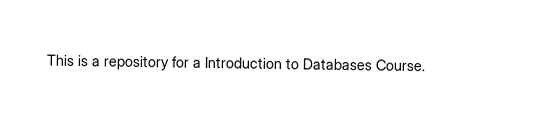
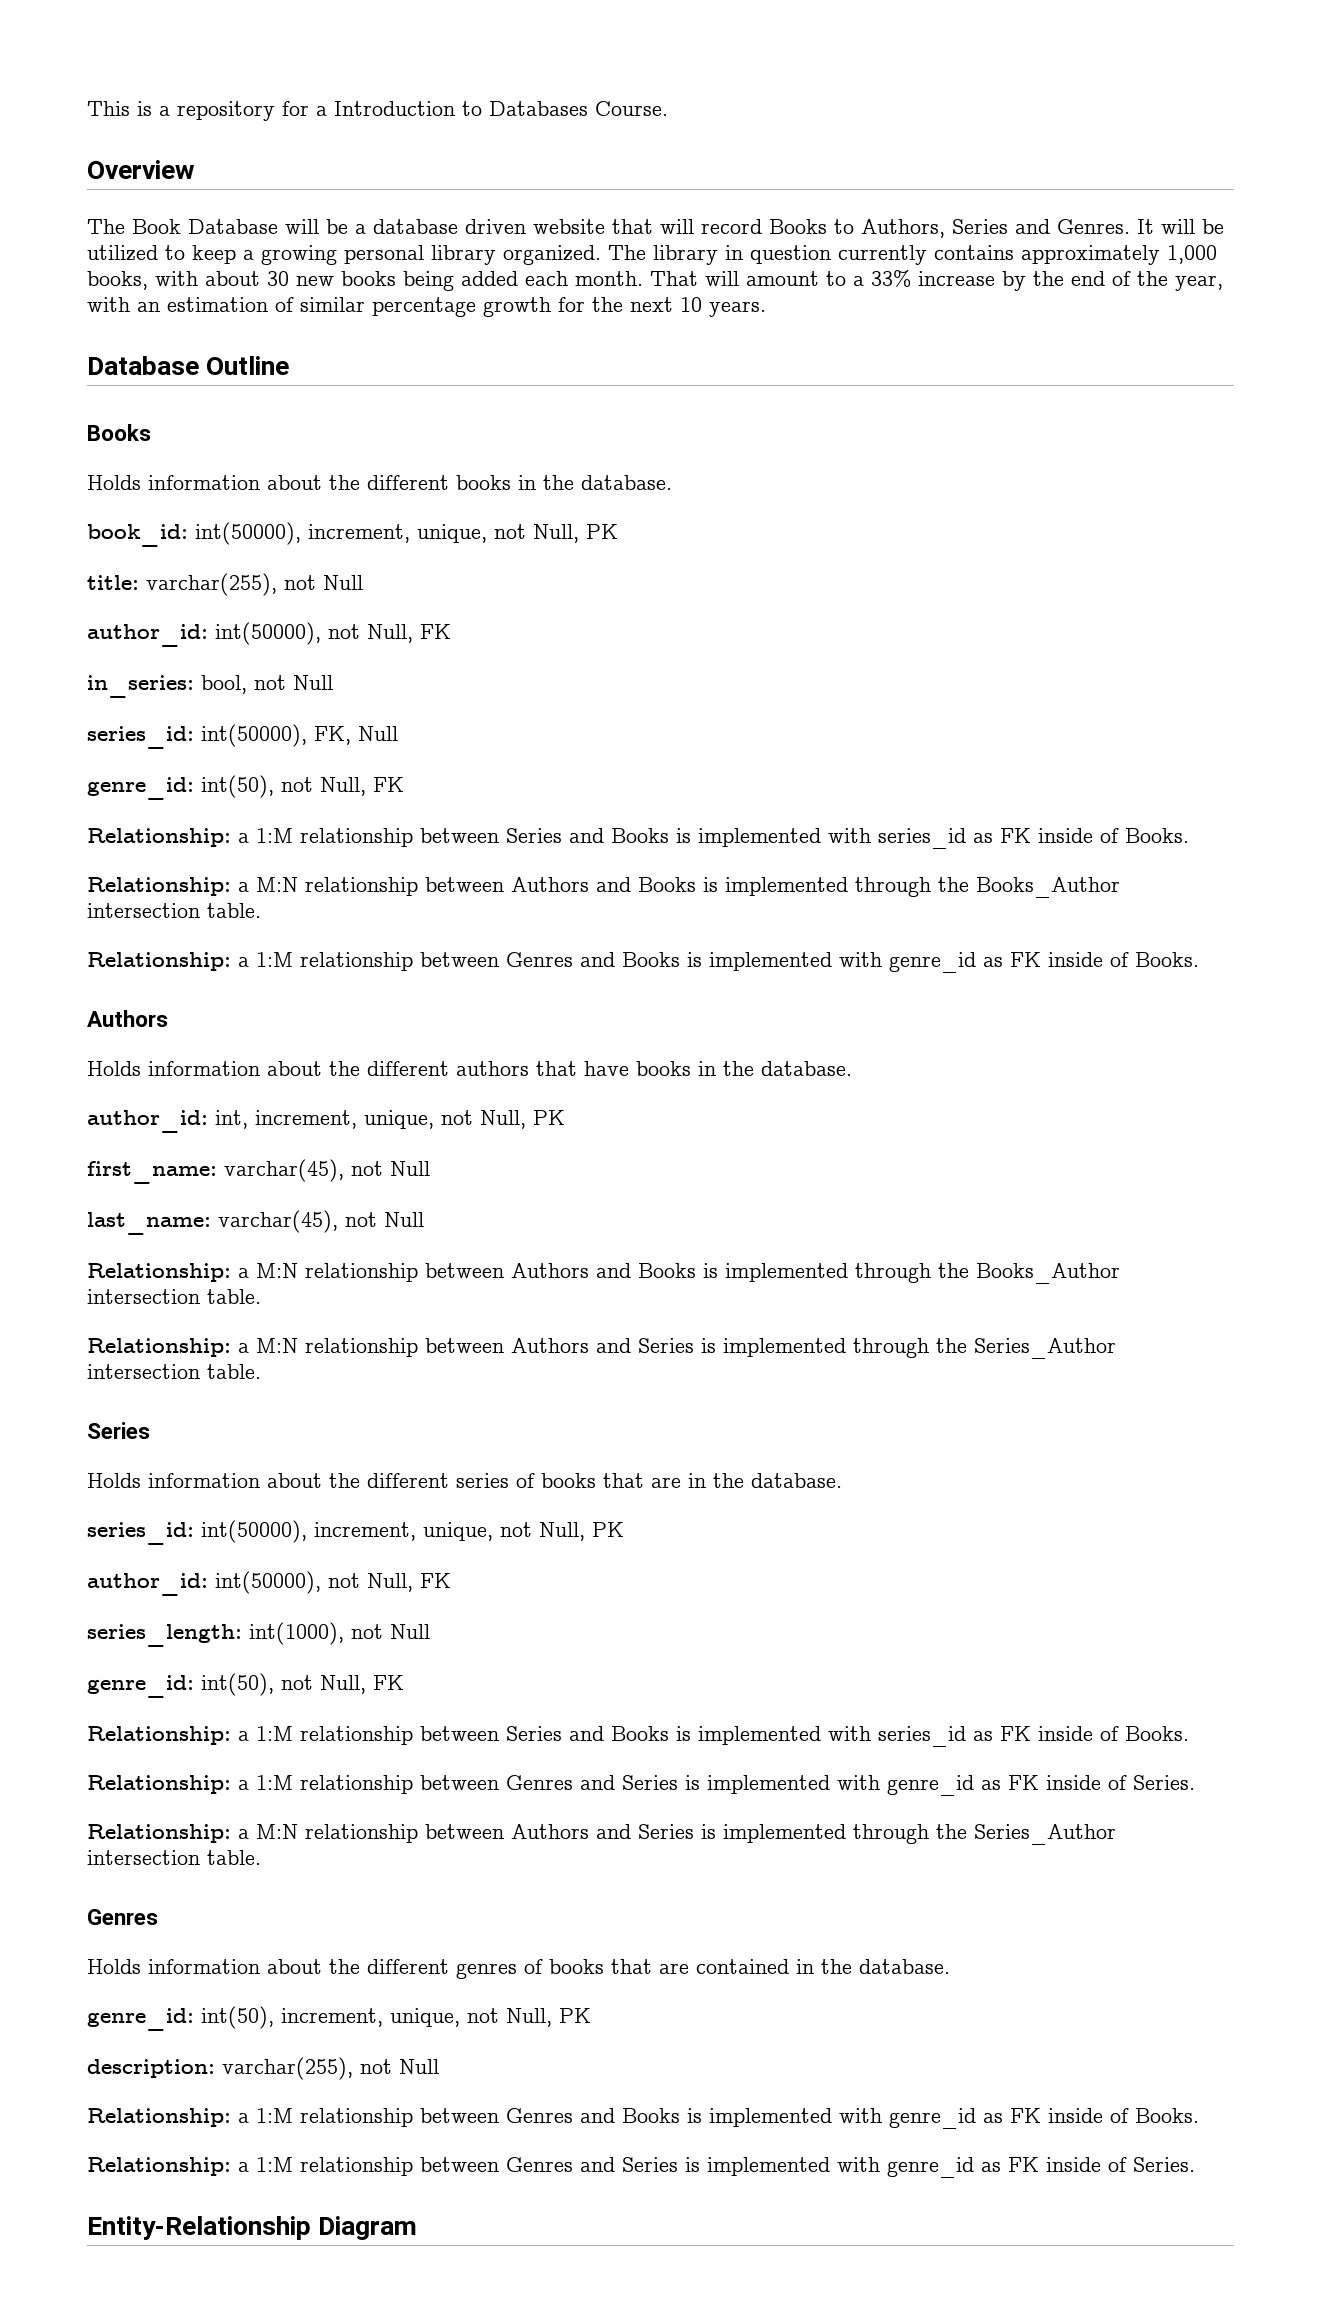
(425, 65) none -> [87,160,195,179] [87,219,1224,238] [87,245,1217,265] [87,269,1223,291] [87,297,766,317] [87,356,290,375] [87,424,151,441] [87,475,672,490] [87,522,618,547] [87,573,363,596] [87,622,451,647] [87,675,333,698] [87,724,398,749] [87,775,404,800] [87,828,1189,849] [87,877,1120,898] [87,903,261,918] [87,952,1199,973] [87,1010,168,1027] [87,1061,852,1076] [87,1110,565,1133] [87,1159,430,1184] [87,1210,424,1235] [87,1263,1120,1284] [87,1289,261,1304] [87,1338,1116,1359] [87,1364,261,1379] [87,1422,150,1439] [87,1473,842,1488] [87,1520,624,1545] [87,1571,451,1596] [87,1622,430,1647] [87,1673,404,1698] [87,1726,1189,1747] [87,1775,1195,1796] [87,1824,1116,1845] [87,1850,261,1865] [87,1909,158,1925] [87,1959,950,1979] [87,2006,591,2031] [87,2057,439,2080] [87,2108,1199,2129] [87,2157,1195,2178] [87,2216,418,2240] // Overview // The Book Database will be a database driven website that will record Books to Authors, Series and Genres. It will be utilized to keep a growing personal library organized. The library in question currently contains approximately 1,000 books, with about 30 new books being added each month. That will amount to a 33% increase by the end of the year, with an estimation of similar percentage growth for the next 10 years. // Database Outline // Books // Holds information about the different books in the database. // book_id: int(50000), increment, unique, not Null, PK // title: varchar(255), not Null // author_id: int(50000), not Null, FK // in_series: bool, not Null // series_id: int(50000), FK, Null // genre_id: int(50), not Null, FK // Relationship: a 1:M relationship between Series and Books is implemented with series_id as FK inside of Books. // Relationship: a M:N relationship between Authors and Books is implemented through the Books_Author intersection table. // Relationship: a 1:M relationship between Genres and Books is implemented with genre_id as FK inside of Books. // Authors // Holds information about the different authors that have books in the database. // author_id: int, increment, unique, not Null, PK // first_name: varchar(45), not Null // last_name: varchar(45), not Null // Relationship: a M:N relationship between Authors and Books is implemented through the Books_Author intersection table. // Relationship: a M:N relationship between Authors and Series is implemented through the Series_Author intersection table. // Series // Holds information about the different series of books that are in the database. // series_id: int(50000), increment, unique, not Null, PK // author_id: int(50000), not Null, FK // series_length: int(1000), not Null // genre_id: int(50), not Null, FK // Relationship: a 1:M relationship between Series and Books is implemented with series_id as FK inside of Books. // Relationship: a 1:M relationship between Genres and Series is implemented with genre_id as FK inside of Series. // Relationship: a M:N relationship between Authors and Series is implemented through the Series_Author intersection table. // Genres // Holds information about the different genres of books that are contained in the database. // genre_id: int(50), increment, unique, not Null, PK // description: varchar(255), not Null // Relationship: a 1:M relationship between Genres and Books is implemented with genre_id as FK inside of Books. // Relationship: a 1:M relationship between Genres and Series is implemented with genre_id as FK inside of Series. // Entity-Relationship Diagram

